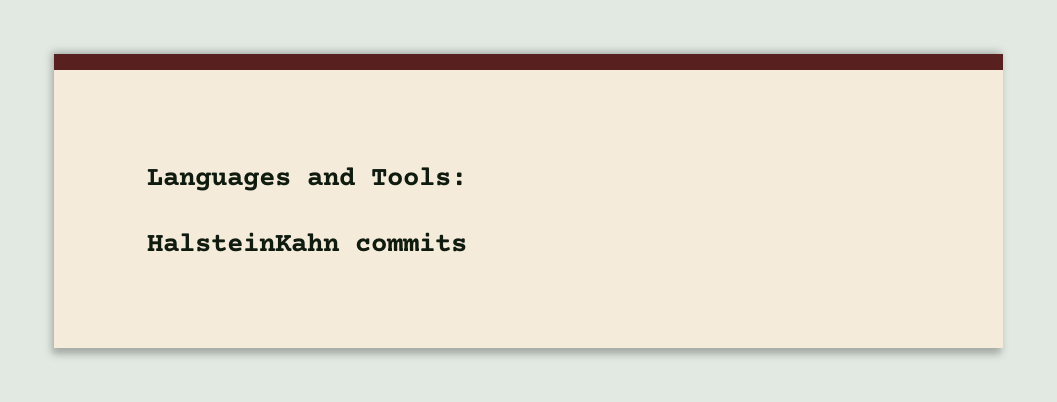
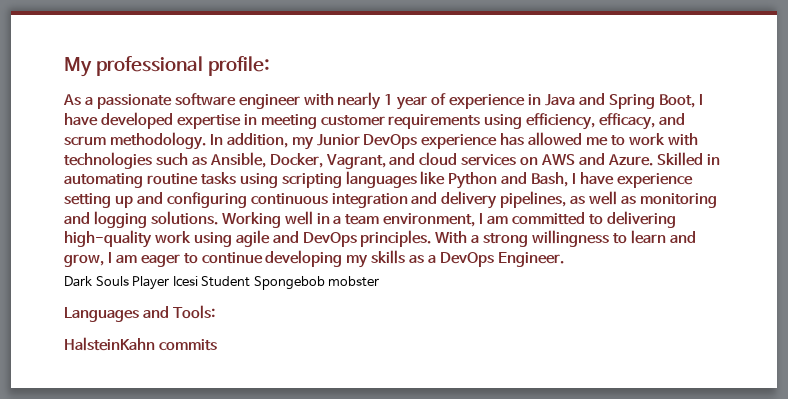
(147, 180) none -> [64,56,270,77] [63,92,703,110] [64,112,686,130] [64,132,698,150] [64,152,720,169] [64,171,693,189] [64,191,717,209] [64,211,676,228] [64,230,696,248] [64,250,564,268] [64,276,380,290] My professional profile: // As a passionate software engineer with nearly 1 year of experience in Java and Spring Boot, I have developed expertise in meeting customer requirements using efficiency, efficacy, and scrum methodology. In addition, my Junior DevOps experience has allowed me to work with technologies such as Ansible, Docker, Vagrant, and cloud services on AWS and Azure. Skilled in automating routine tasks using scripting languages like Python and Bash, I have experience setting up and configuring continuous integration and delivery pipelines, as well as monitoring and logging solutions. Working well in a team environment, I am committed to delivering high-quality work using agile and DevOps principles. With a strong willingness to learn and grow, I am eager to continue developing my skills as a DevOps Engineer. // Dark Souls Player Icesi Student Spongebob mobster //

